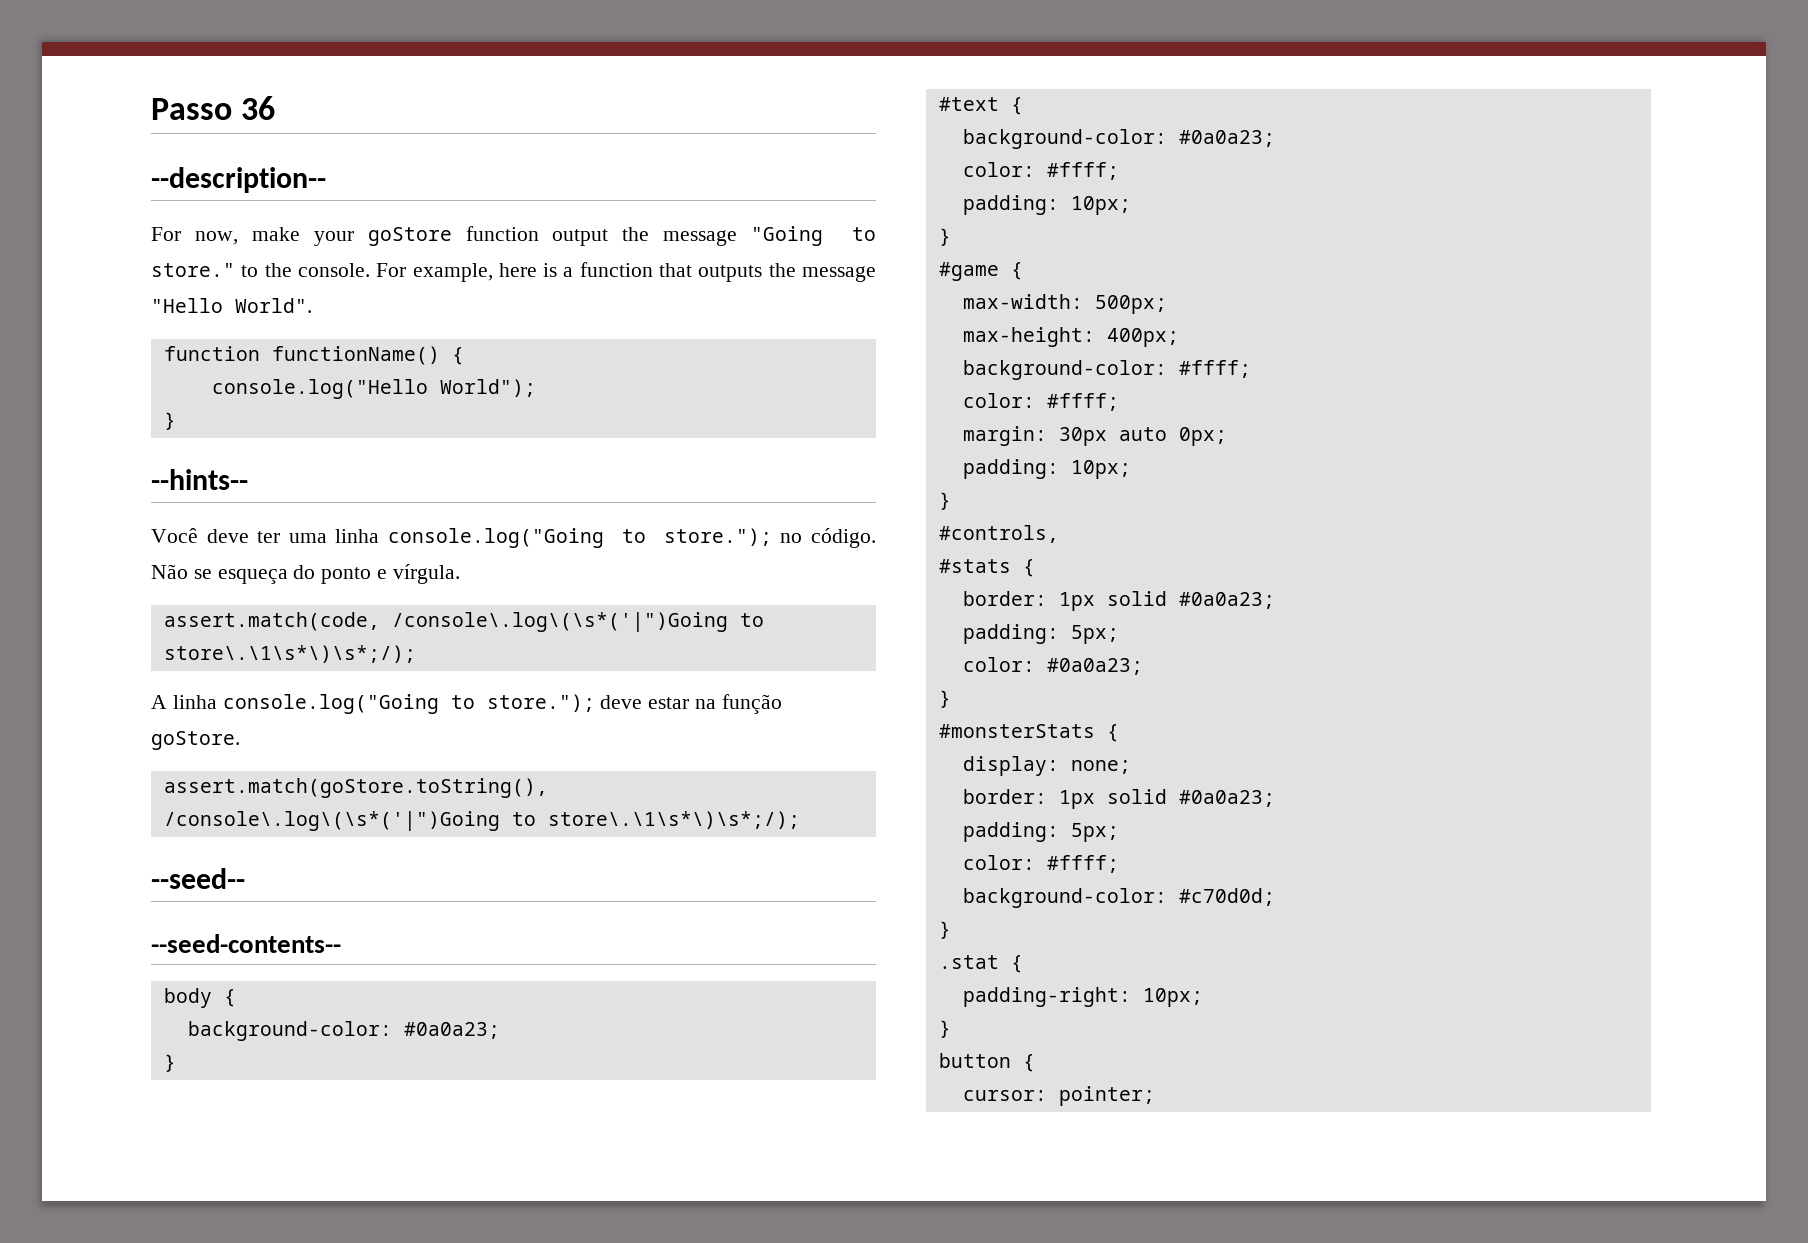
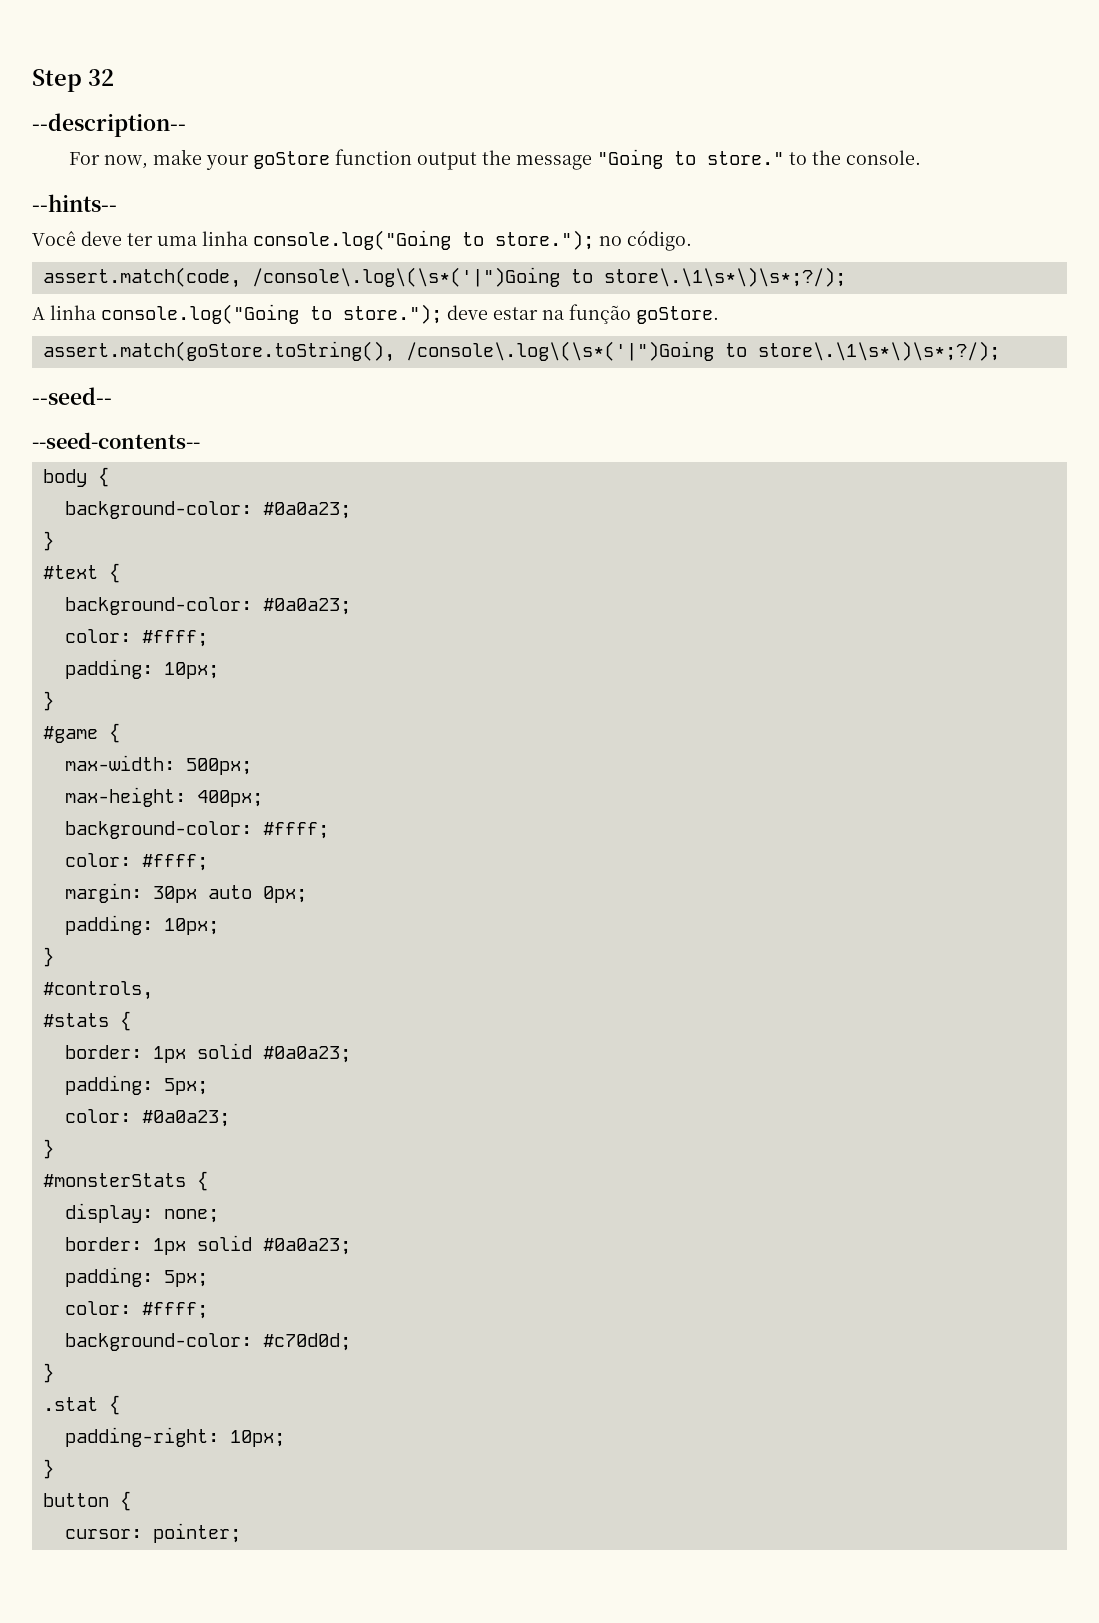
[151,96,276,120] Passo 36 -> [32,69,114,92] Step 32
[376,262,876,282] [151,298,312,313] [163,346,464,365] [211,379,536,399] [163,412,176,430] For example, here is a function that outputs the message "Hello World". // function functionName() { // console.log("Hello World"); // } -> (921, 157) none
[151,564,460,584] Não se esqueça do ponto e vírgula. -> (692, 240) none
[163,645,416,663] store\.\1\s*\)\s*;/); -> [603,267,846,287] store\.\1\s*\)\s*;?/);
[547,811,800,829] store\.\1\s*\)\s*;/); -> [757,341,1000,361] store\.\1\s*\)\s*;?/);

